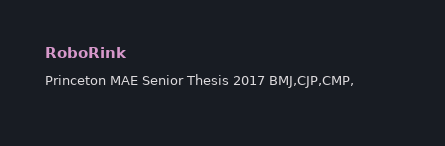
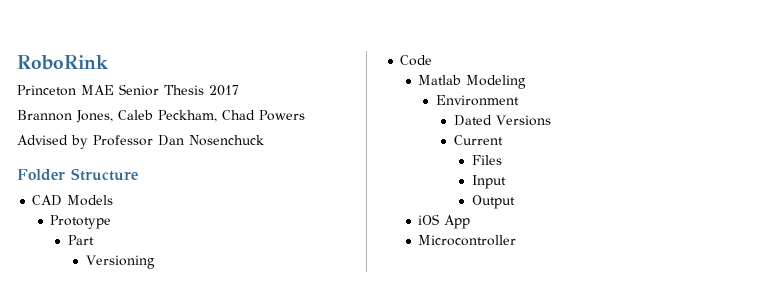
[269,76,354,88] BMJ,CJP,CMP, -> [17,110,305,123] [17,135,264,149] [17,168,138,181] [32,195,114,206] [50,215,112,229] [68,235,95,245] [85,255,155,269] [400,55,433,66] [418,75,527,89] [436,95,520,106] [453,115,551,126] [453,135,503,145] [471,155,502,165] [471,175,506,189] [471,195,515,209] [418,214,471,229] [418,235,517,246] // Brannon Jones, Caleb Peckham, Chad Powers // Advised by Professor Dan Nosenchuck // Folder Structure // CAD Models // Prototype // Part // Versioning // Code // Matlab Modeling // Environment // Dated Versions // Current // Files // Input // Output // iOS App // Microcontroller

